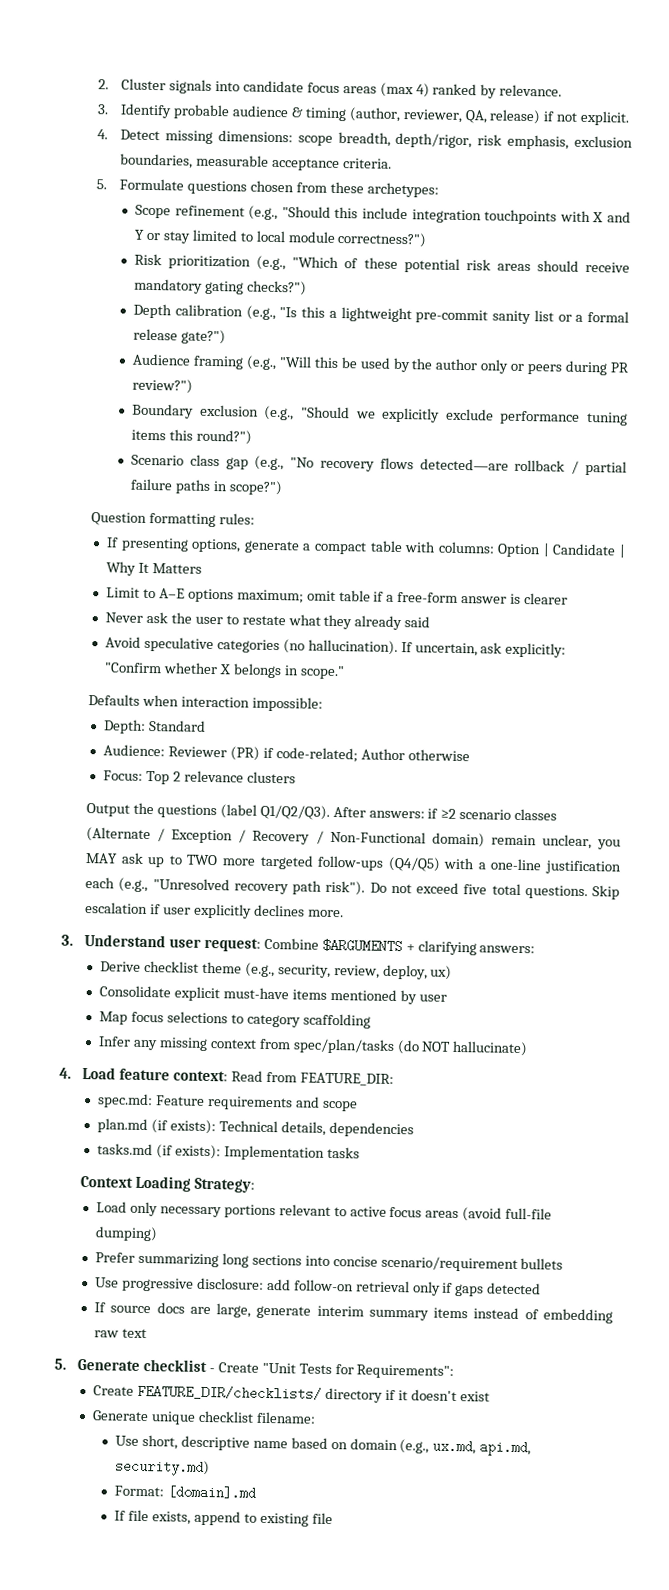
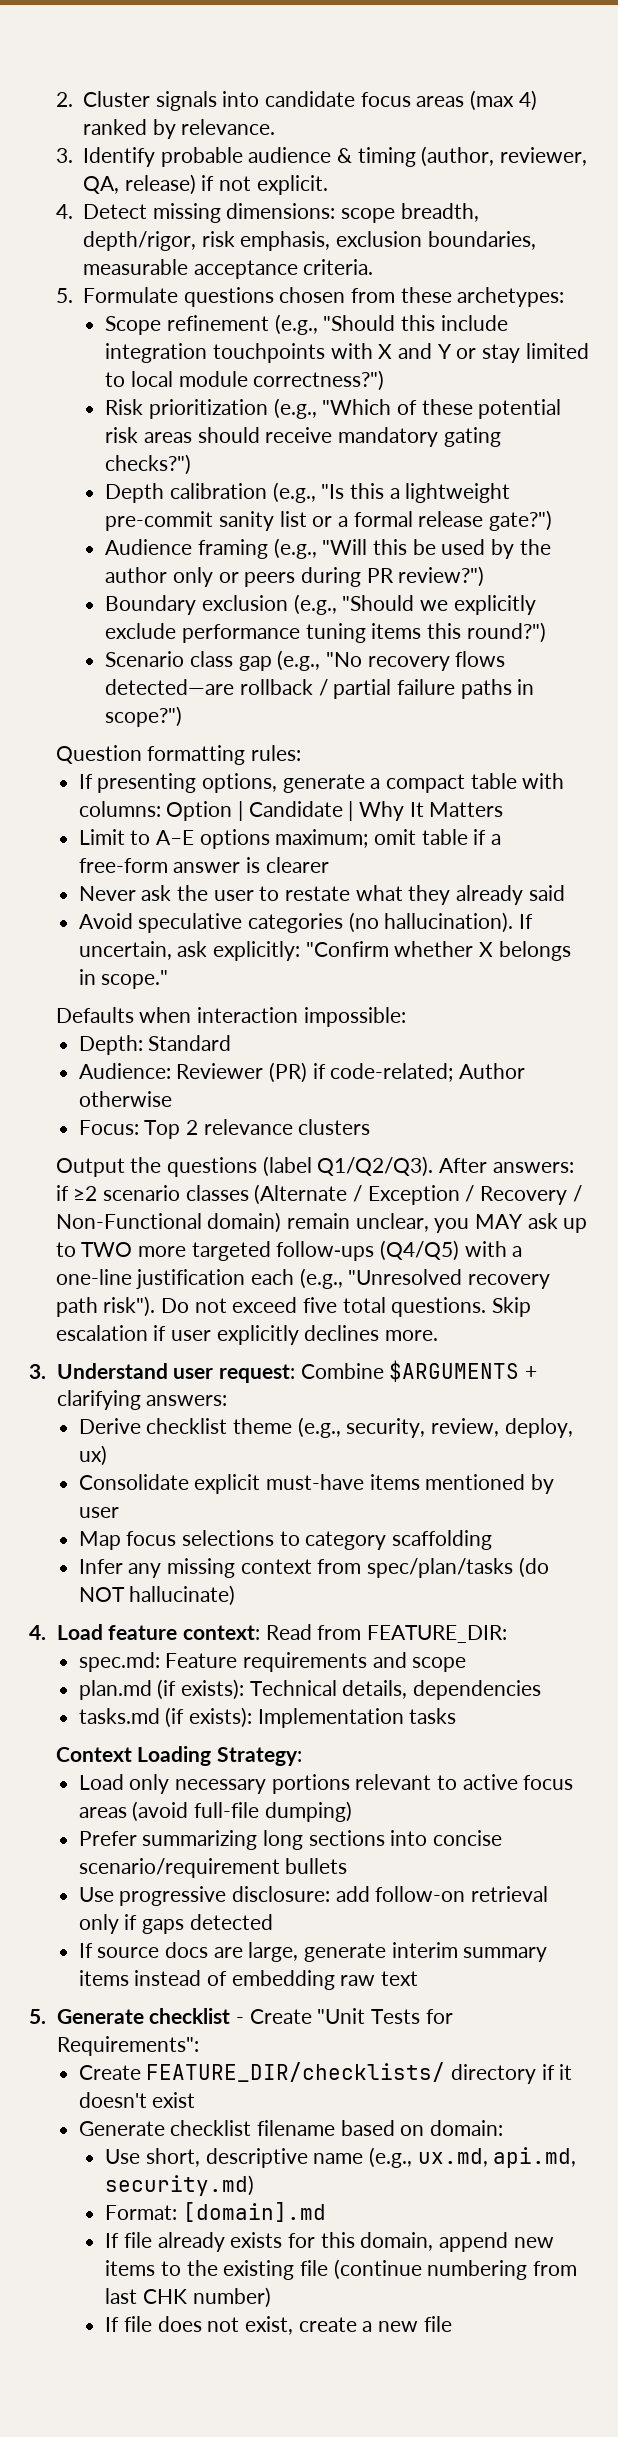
[150,1410,316,1425] unique checklist filename: -> [170,2120,504,2136] checklist filename based on domain:
[290,1437,398,1451] based on domain -> (364, 2158) none
[151,1510,309,1527] exists, append to existing -> [157,2232,554,2252] [105,2259,577,2280] [105,2287,271,2308] [105,2316,418,2335] already exists for this domain, append new items to the existing file (continue numbering from last CHK number) // If file does not exist, create a new

